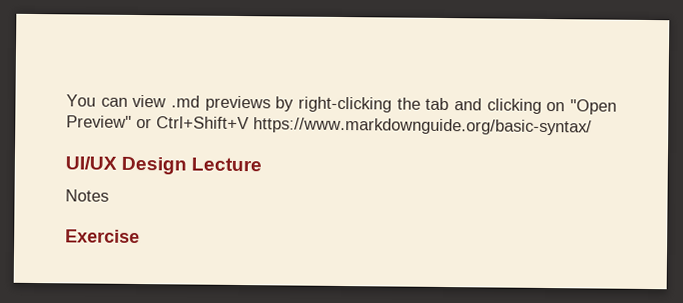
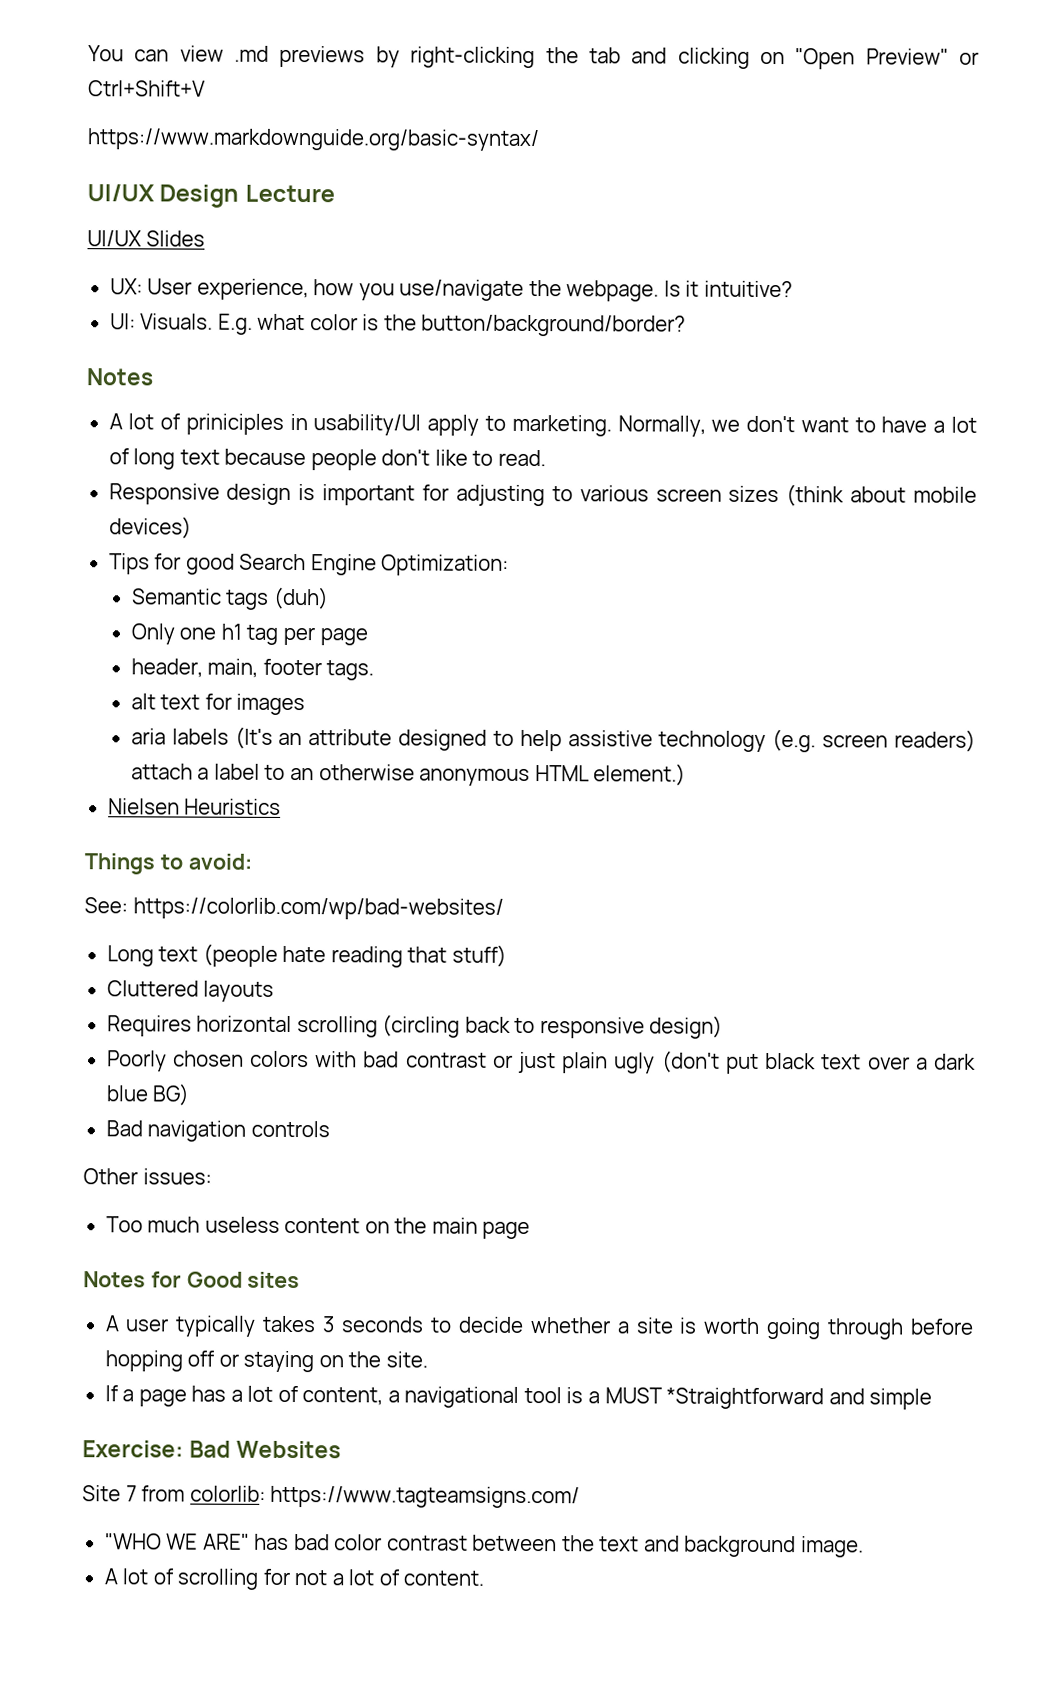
(249, 123) none -> (206, 88) //
[65,189,109,202] [65,229,140,244] Notes // Exercise -> [87,230,205,247] [109,278,793,302] [109,313,687,337] [86,368,153,386] [108,413,978,437] [108,448,546,471] [108,483,978,507] [108,516,192,539] [108,553,510,576] [131,586,329,610] [130,623,368,646] [130,658,375,681] [130,693,306,716] [130,726,977,753] [130,763,687,787] [107,798,282,815] [84,853,252,875] [84,897,504,920] [106,943,507,968] [106,980,275,1002] [106,1014,724,1039] [106,1050,977,1074] [105,1083,191,1106] [105,1120,330,1142] [83,1168,212,1185] [105,1216,531,1240] [83,1271,301,1289] [104,1315,974,1340] [104,1350,428,1373] [104,1385,933,1410] [82,1440,342,1459] [82,1485,581,1509] [104,1533,864,1558] [103,1568,485,1590] UI/UX Slides // UX: User experience, how you use/navigate the webpage. Is it intuitive? // UI: Visuals. E.g. what color is the button/background/border? // Notes // A lot of priniciples in usability/UI apply to marketing. Normally, we don't want to have a lot of long text because people don't like to read. // Responsive design is important for adjusting to various screen sizes (think about mobile devices) // Tips for good Search Engine Optimization: // Semantic tags (duh) // Only one h1 tag per page // header, main, footer tags. // alt text for images // aria labels (It's an attribute designed to help assistive technology (e.g. screen readers) attach a label to an otherwise anonymous HTML element.) // Nielsen Heuristics // Things to avoid: // See: https://colorlib.com/wp/bad-websites/ // Long text (people hate reading that stuff) // Cluttered layouts // Requires horizontal scrolling (circling back to responsive design) // Poorly chosen colors with bad contrast or just plain ugly (don't put black text over a dark blue BG) // Bad navigation controls // Other issues: // Too much useless content on the main page // Notes for Good sites // A user typically takes 3 seconds to decide whether a site is worth going through before hopping off or staying on the site. // If a page has a lot of content, a navigational tool is a MUST *Straightforward and simple // Exercise: Bad Websites // Site 7 from colorlib: https://www.tagteamsigns.com/ // "WHO WE ARE" has bad color contrast between the text and background image. // A lot of scrolling for not a lot of content.

